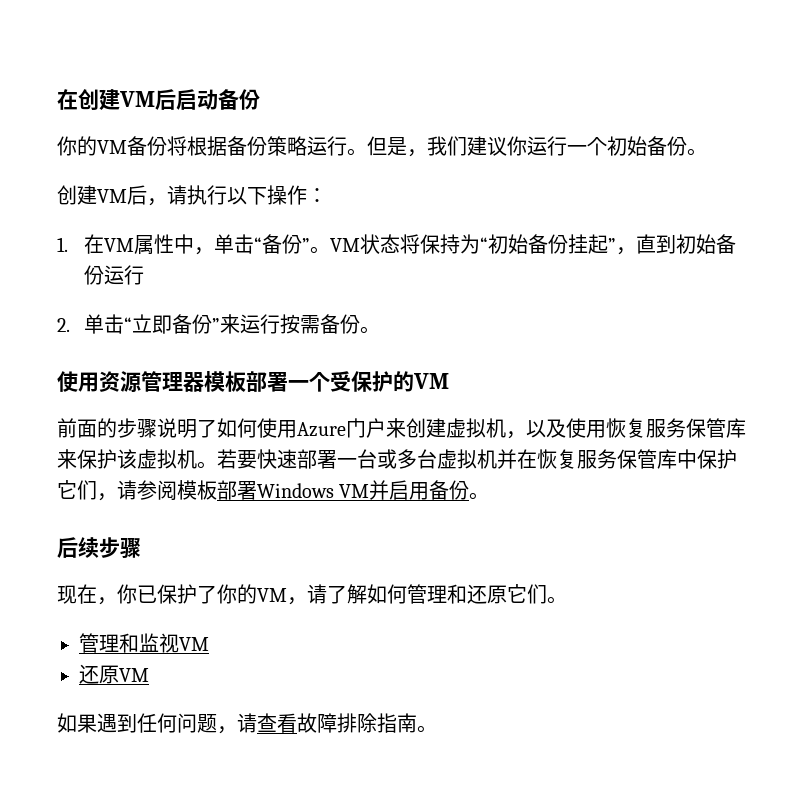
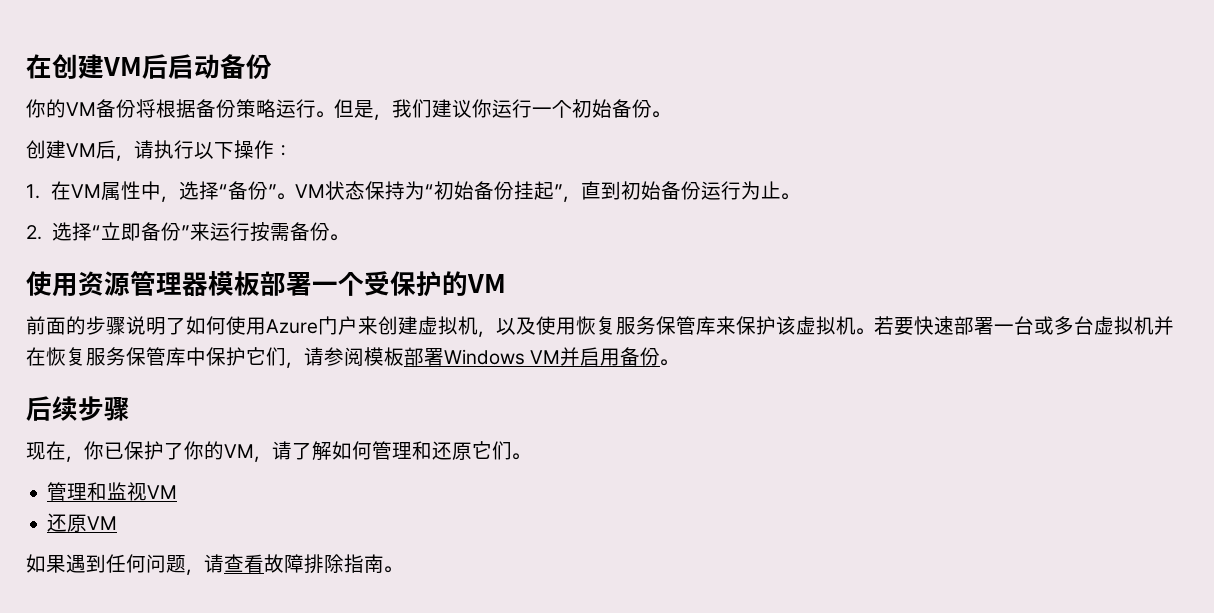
[214,234,255,254] 单击 -> [179,181,220,200] 选择
[400,234,421,254] 将 -> (366, 190) none
(145, 275) none -> [741,181,800,200] 为止。
[84,314,125,334] 单击 -> [51,222,92,241] 选择

